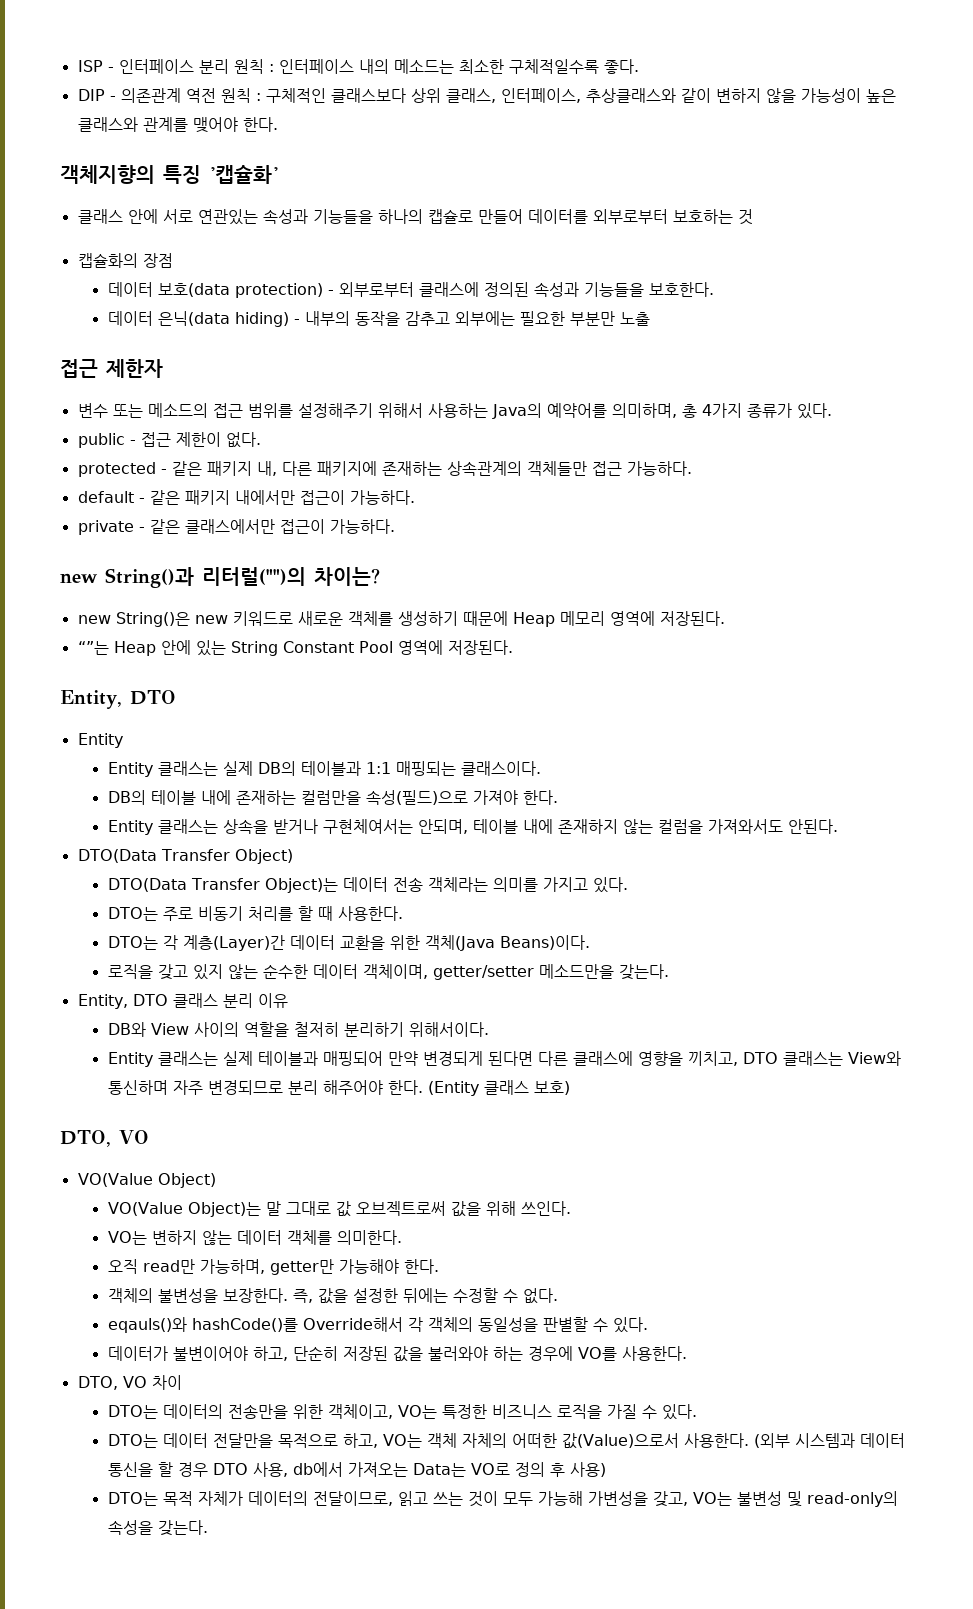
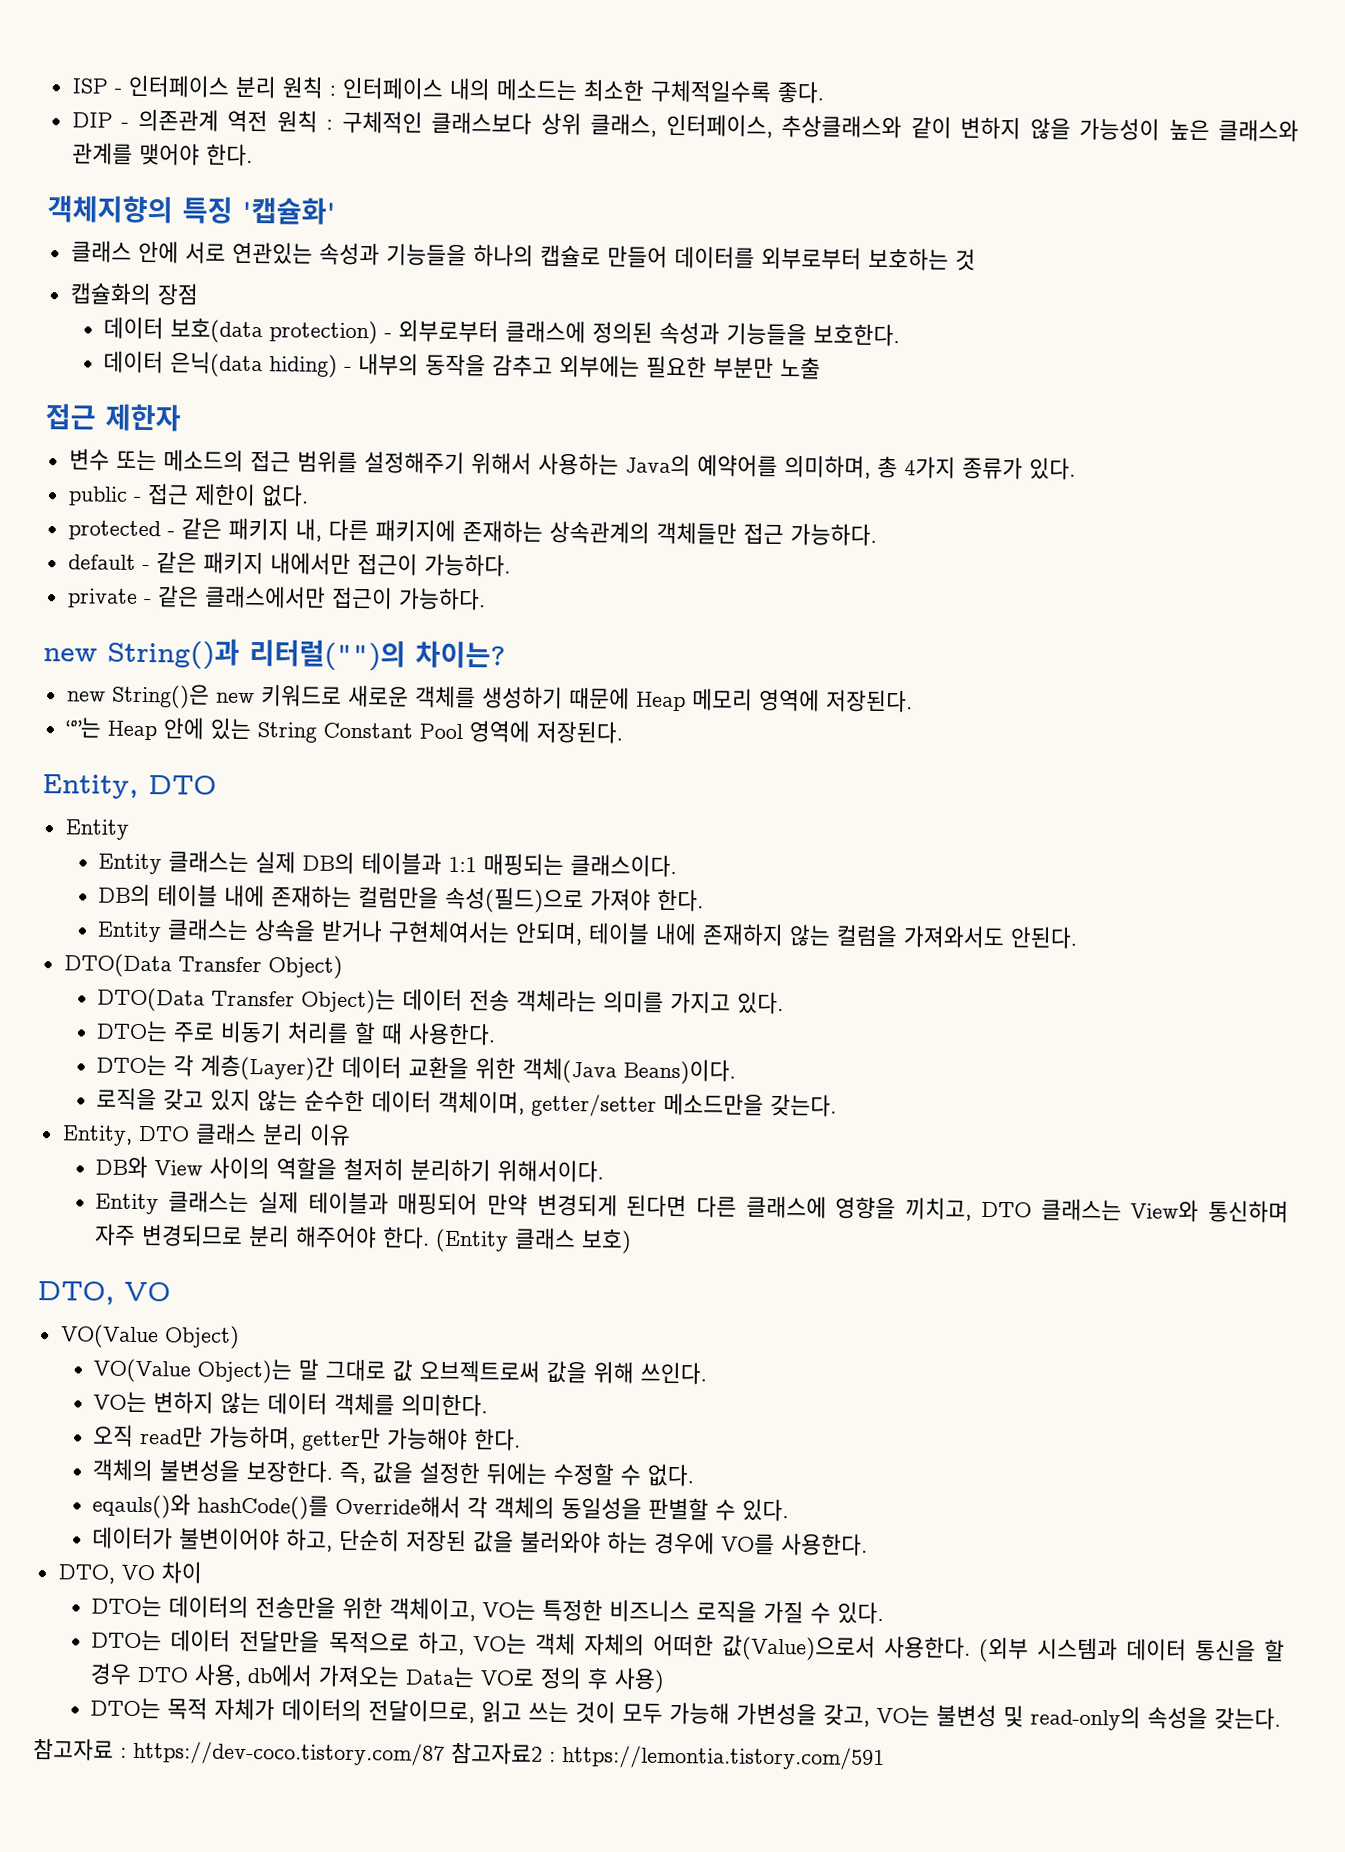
(208, 1528) none -> [33,1738,885,1771] // 참고자료 : https://dev-coco.tistory.com/87 참고자료2 : https://lemontia.tistory.com/591

